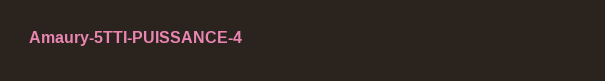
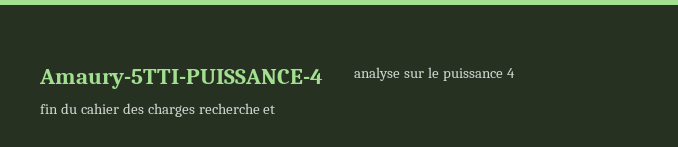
(242, 38) none -> [40,103,276,117] [354,67,515,81] // fin du cahier des charges recherche et analyse sur le puissance 4

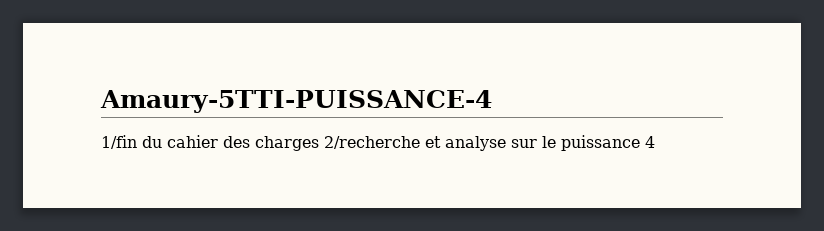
[40,104,58,114] fin -> [101,135,137,149] 1/fin
[198,103,260,114] recherche -> [324,136,420,149] 2/recherche

